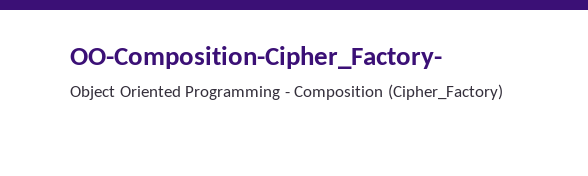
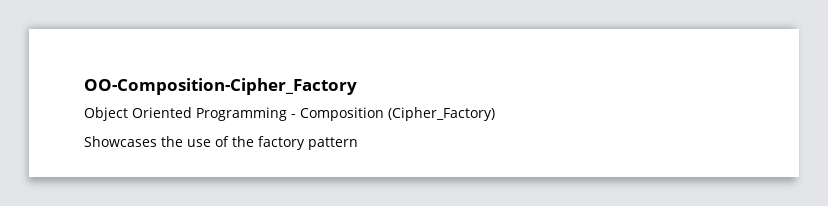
[70,46,442,69] OO-Composition-Cipher_Factory- -> [84,78,357,95] OO-Composition-Cipher_Factory
(503, 92) none -> [84,136,358,150] // Showcases the use of the factory pattern

